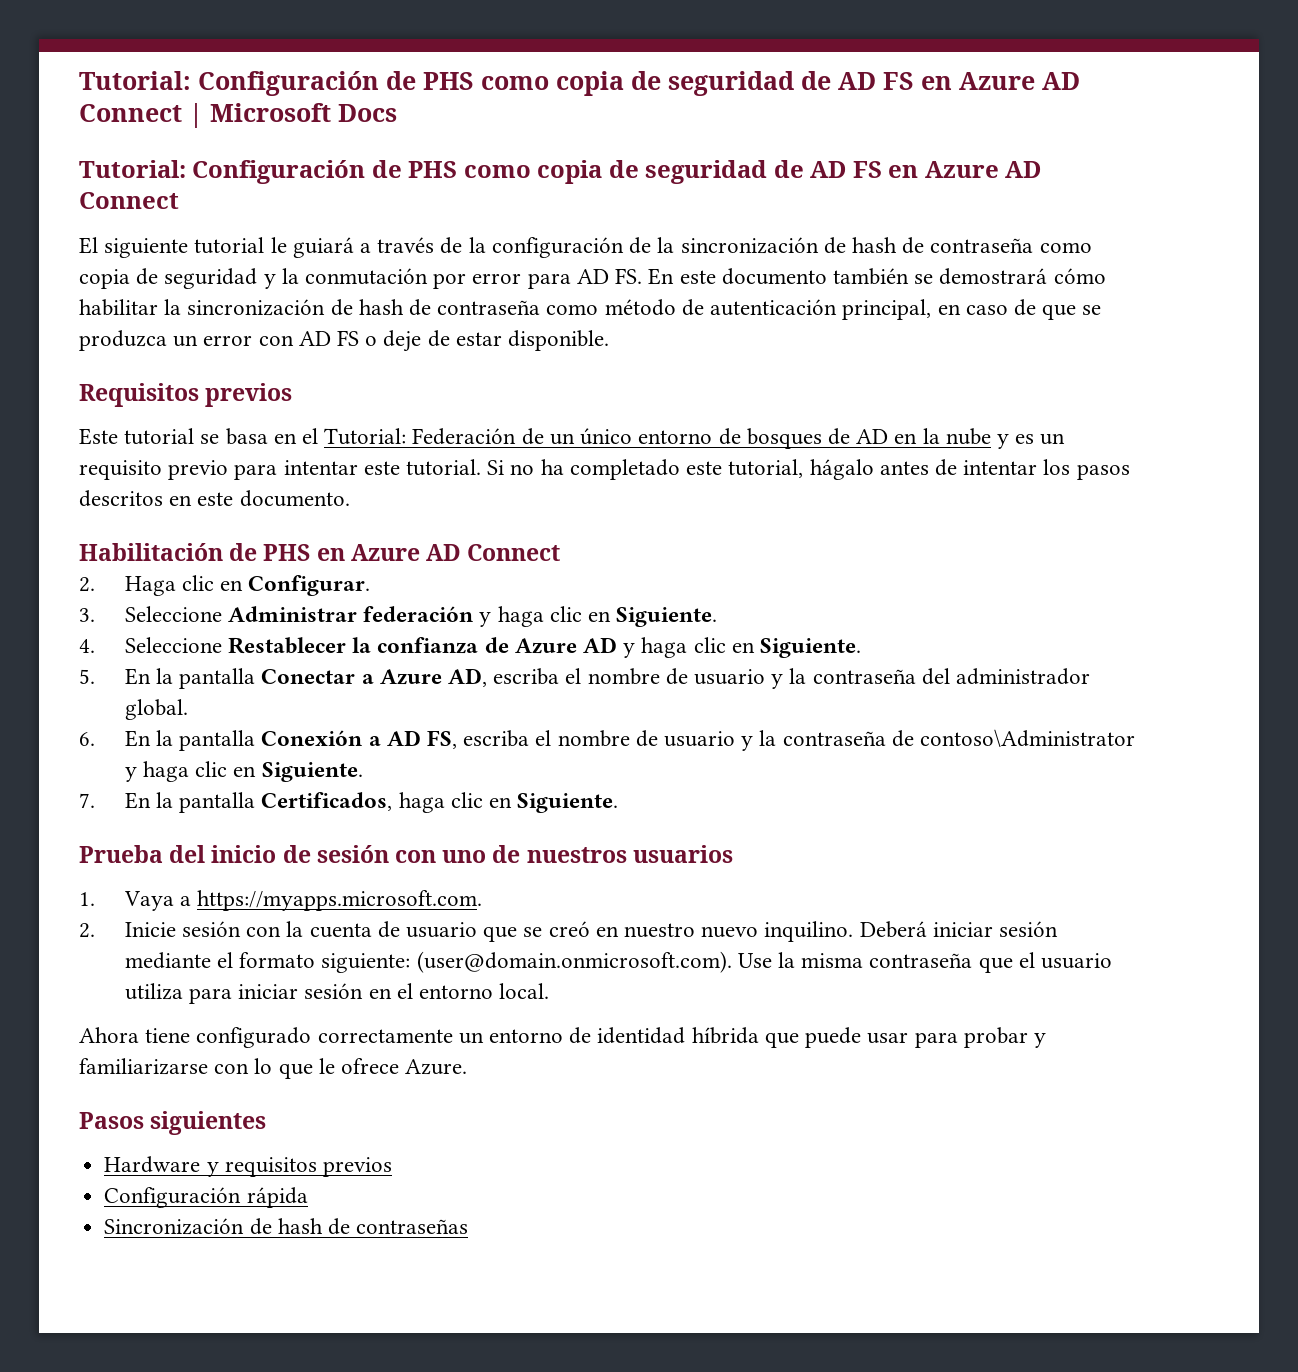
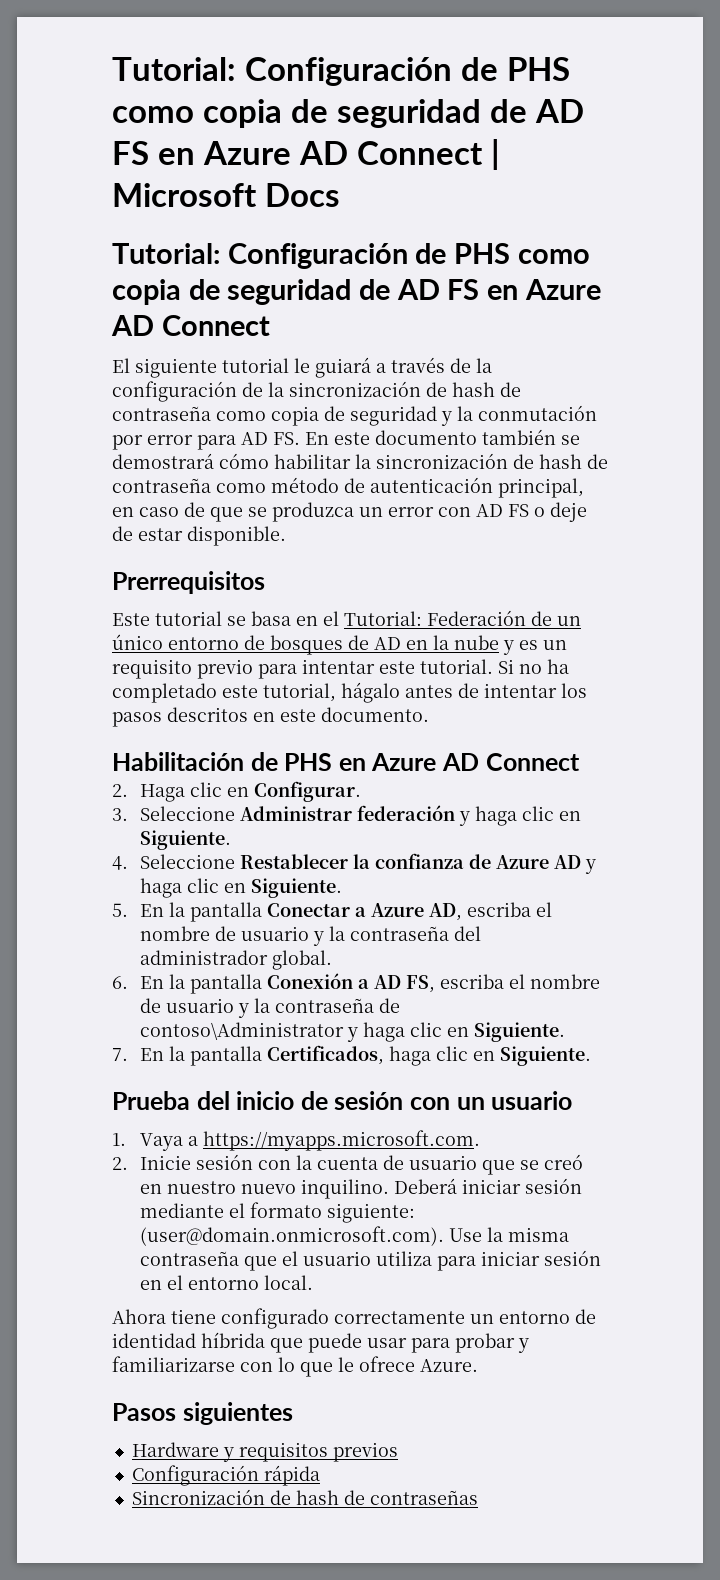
[79,383,293,407] Requisitos previos -> [112,571,265,594] Prerrequisitos
[442,845,733,863] uno de nuestros usuarios -> [456,1091,573,1110] un usuario

